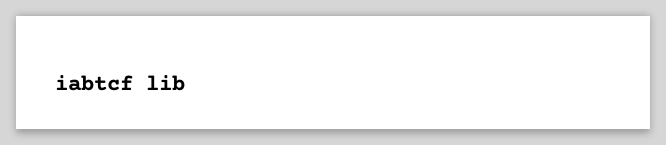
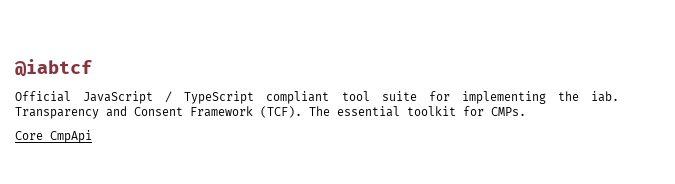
[55,75,185,91] iabtcf lib -> [14,59,92,77] [15,91,620,104] [15,106,526,119] [15,130,92,143] @iabtcf // Official JavaScript / TypeScript compliant tool suite for implementing the iab. Transparency and Consent Framework (TCF). The essential toolkit for CMPs. // Core CmpApi

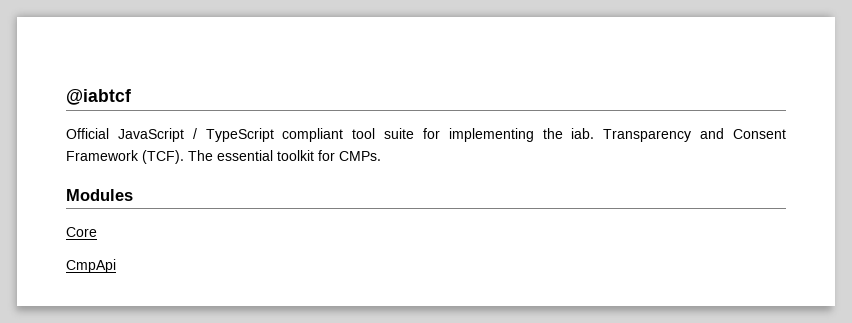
(526, 111) none -> [66,189,133,201] // Modules
(43, 135) none -> (97, 232) //

